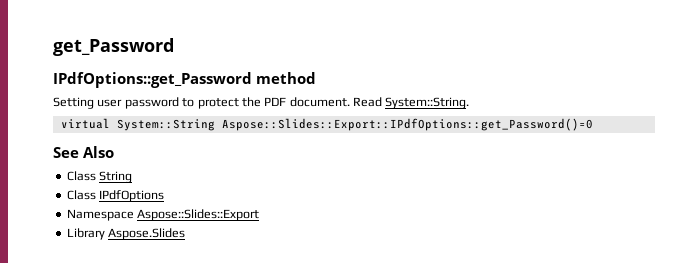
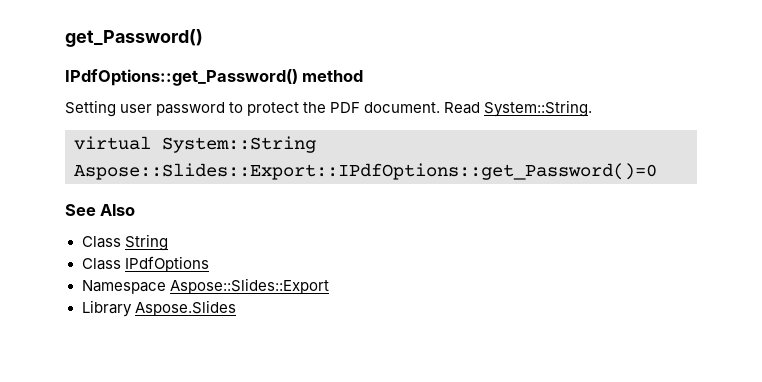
[53,38,174,56] [53,72,252,88] get_Password // IPdfOptions::get_Password -> [65,29,203,47] [65,69,298,86] get_Password() // IPdfOptions::get_Password()

